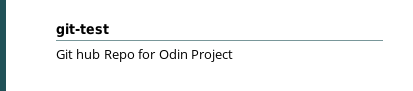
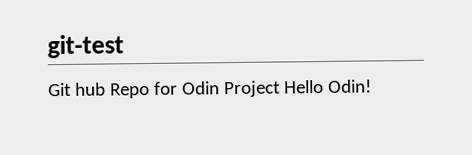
(233, 55) none -> [283,79,372,94] Hello Odin!

